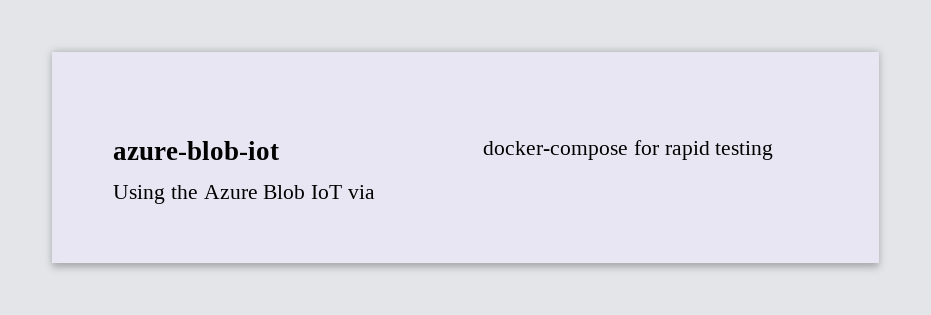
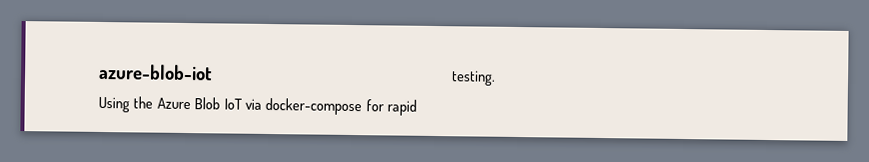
[715,141,774,160] testing -> [451,70,496,86] testing.

